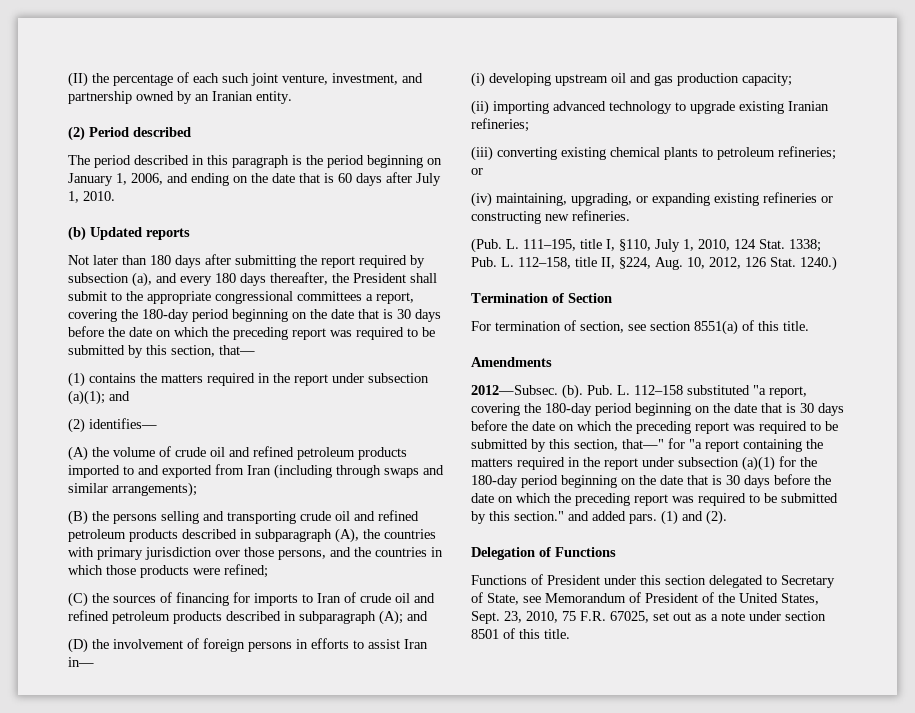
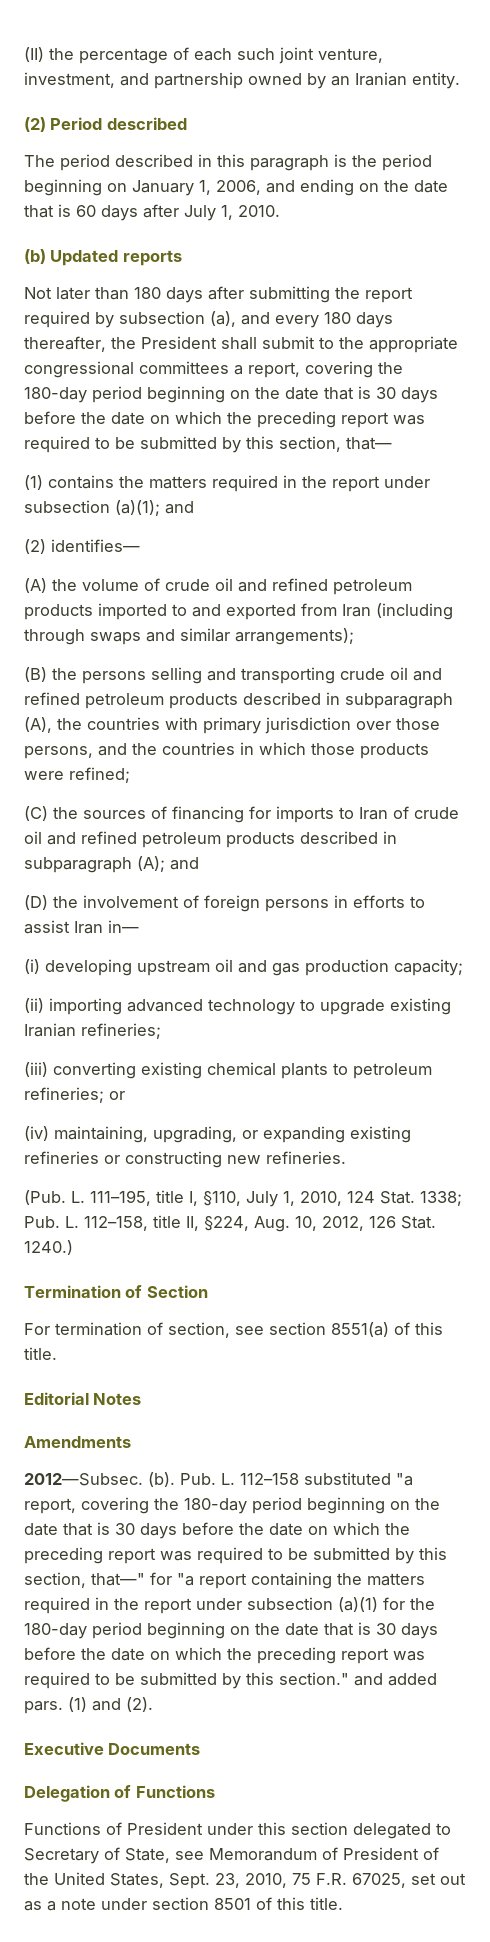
(809, 326) none -> [24,1392,142,1405] // Editorial Notes
(727, 517) none -> [24,1742,201,1755] // Executive Documents

